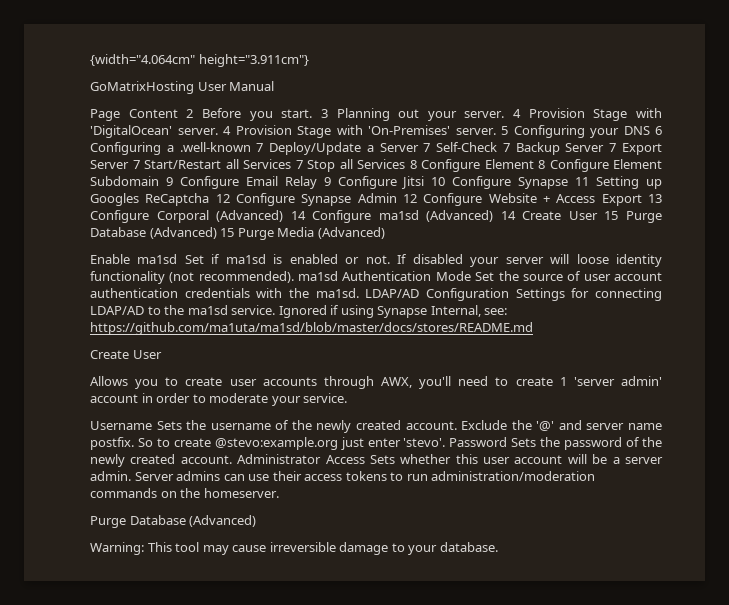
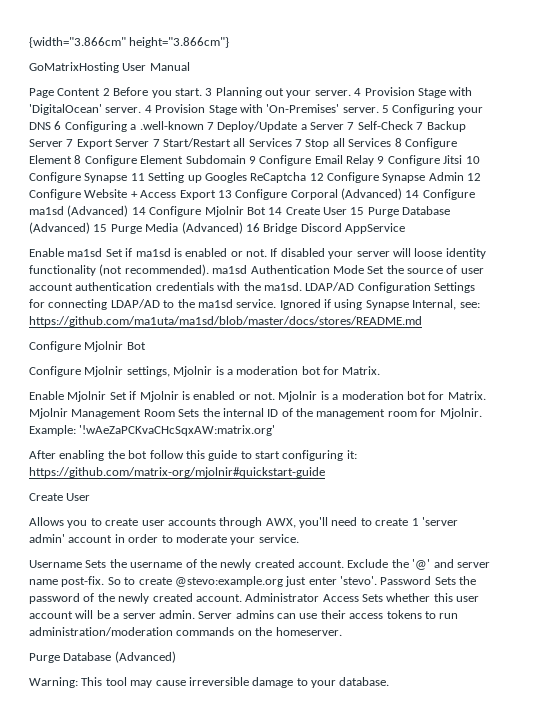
[90,54,309,67] {width="4.064cm" height="3.911cm"} -> [29,37,230,48] {width="3.866cm" height="3.866cm"}
(516, 215) none -> [149,206,283,217] Configure Mjolnir Bot 14
(385, 233) none -> [245,223,405,234] 16 Bridge Discord AppService
(533, 328) none -> [29,341,146,352] [29,366,381,377] [29,391,486,402] [29,408,482,419] [29,425,276,436] [29,450,357,461] [29,467,325,478] // Configure Mjolnir Bot // Configure Mjolnir settings, Mjolnir is a moderation bot for Matrix. // Enable Mjolnir Set if Mjolnir is enabled or not. Mjolnir is a moderation bot for Matrix. Mjolnir Management Room Sets the internal ID of the management room for Mjolnir. Example: '!wAeZaPCKvaCHcSqxAW:matrix.org' // After enabling the bot follow this guide to start configuring it: https://github.com/matrix-org/mjolnir#quickstart-guide
[90,437,134,450] postfix. -> [61,576,105,587] post-fix.

